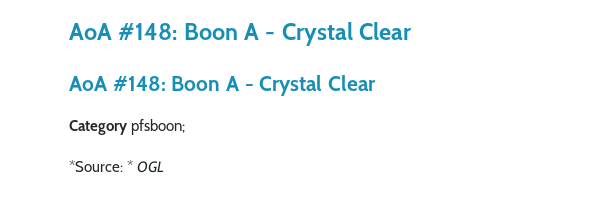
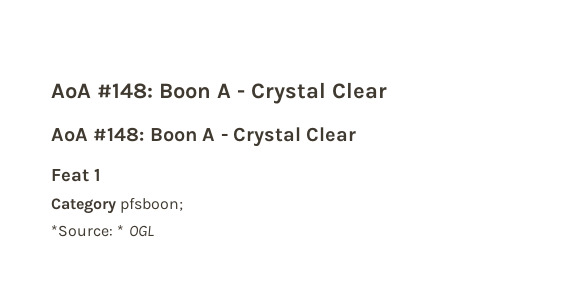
(377, 83) none -> [51,168,101,182] // Feat 1

